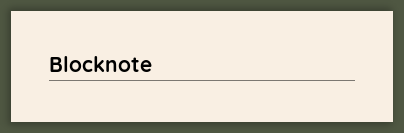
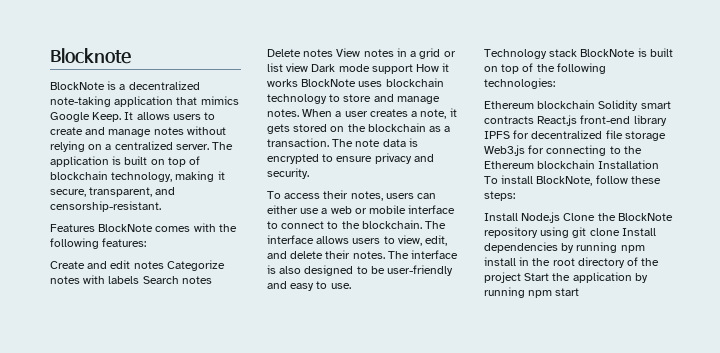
(152, 64) none -> [50,81,200,90] [50,96,239,107] [50,112,216,122] [50,126,226,137] [50,141,234,152] [50,156,201,167] [50,171,225,182] [50,187,176,197] [50,201,161,212] [50,223,237,232] [50,238,147,249] [50,260,225,271] [50,275,212,284] [267,48,456,59] [267,63,450,74] [267,78,444,87] [267,94,440,104] [267,108,457,119] [267,123,451,134] [267,138,418,147] [267,153,434,164] [267,168,309,179] [267,190,437,201] [267,205,456,214] [267,220,447,229] [267,235,448,246] [267,250,459,259] [267,265,454,276] [267,281,351,291] [484,48,673,59] [484,63,606,74] [484,78,555,89] [484,100,671,111] [484,115,667,126] [484,130,666,141] [484,145,642,156] [484,160,660,169] [484,175,661,186] [484,191,515,201] [484,212,673,223] [484,227,656,238] [484,242,645,253] [484,257,660,268] [484,272,648,283] [484,287,580,298] // BlockNote is a decentralized note-taking application that mimics Google Keep. It allows users to create and manage notes without relying on a centralized server. The application is built on top of blockchain technology, making it secure, transparent, and censorship-resistant. // Features BlockNote comes with the following features: // Create and edit notes Categorize notes with labels Search notes Delete notes View notes in a grid or list view Dark mode support How it works BlockNote uses blockchain technology to store and manage notes. When a user creates a note, it gets stored on the blockchain as a transaction. The note data is encrypted to ensure privacy and security. // To access their notes, users can either use a web or mobile interface to connect to the blockchain. The interface allows users to view, edit, and delete their notes. The interface is also designed to be user-friendly and easy to use. // Technology stack BlockNote is built on top of the following technologies: // Ethereum blockchain Solidity smart contracts React.js front-end library IPFS for decentralized file storage Web3.js for connecting to the Ethereum blockchain Installation To install BlockNote, follow these steps: // Install Node.js Clone the BlockNote repository using git clone Install dependencies by running npm install in the root directory of the project Start the application by running npm start

